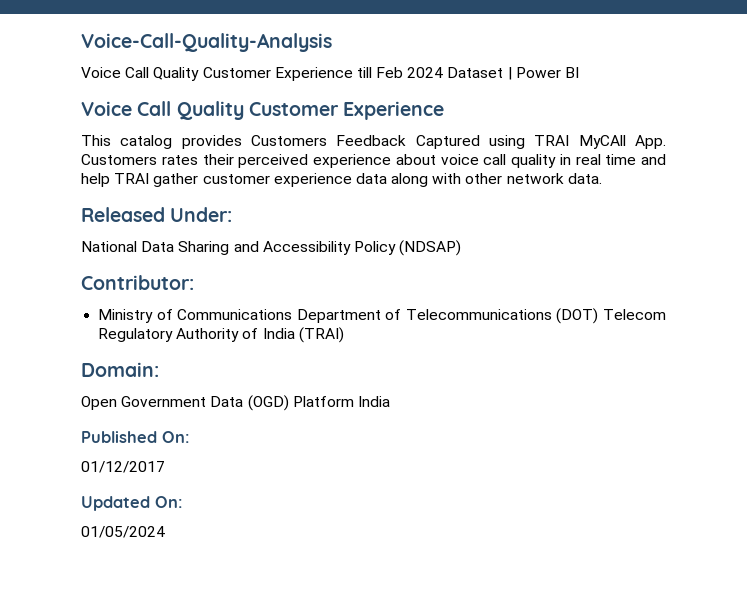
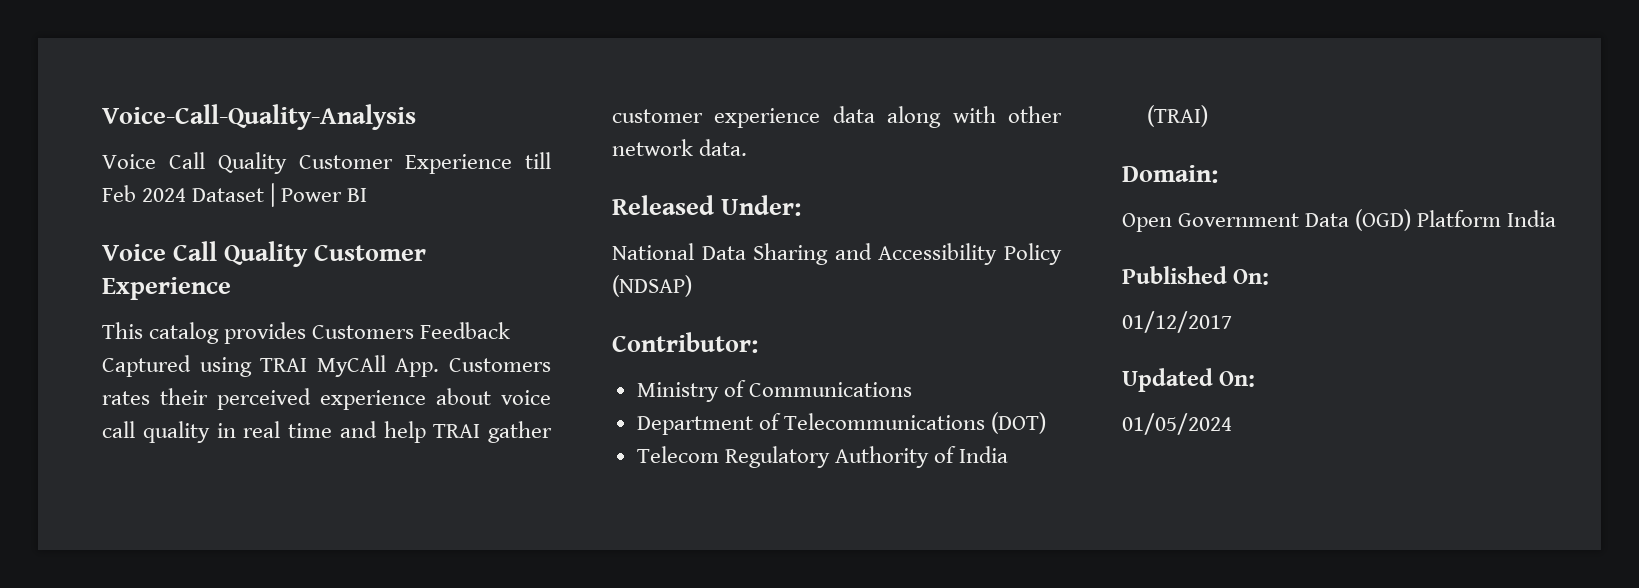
(293, 314) none -> (912, 389) //
(599, 316) none -> (1046, 423) //

